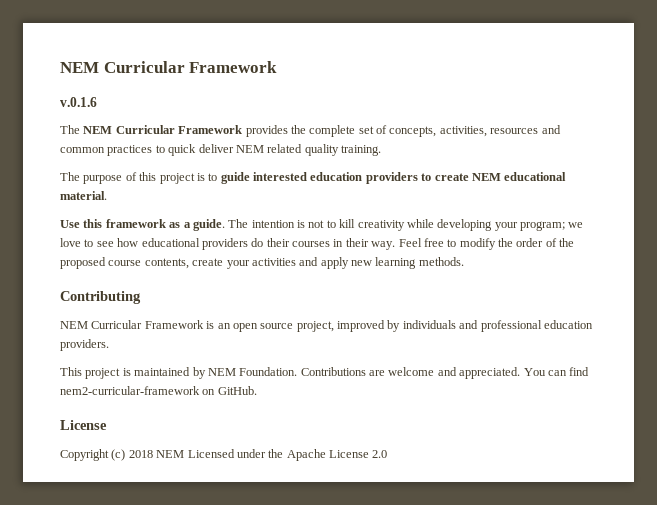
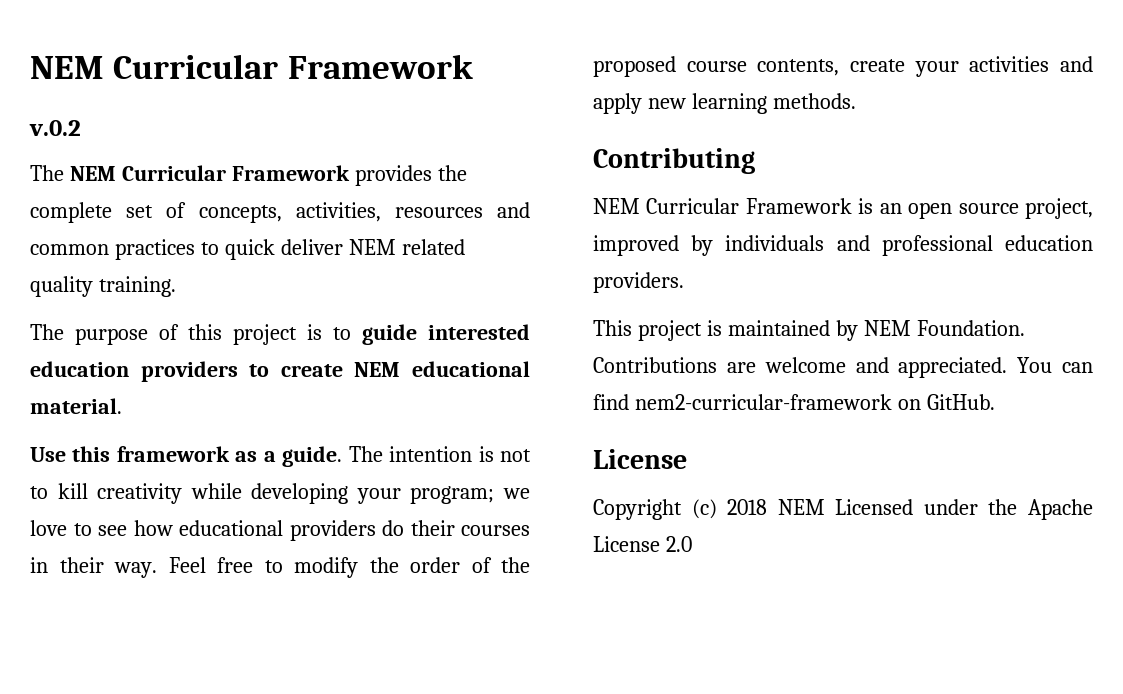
[60,97,97,107] v.0.1.6 -> [29,120,81,136] v.0.2

